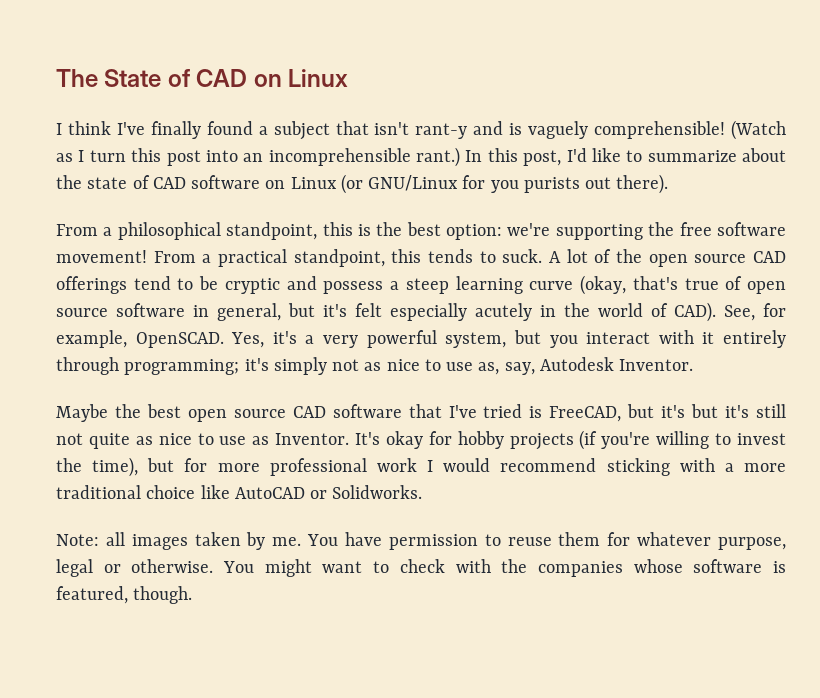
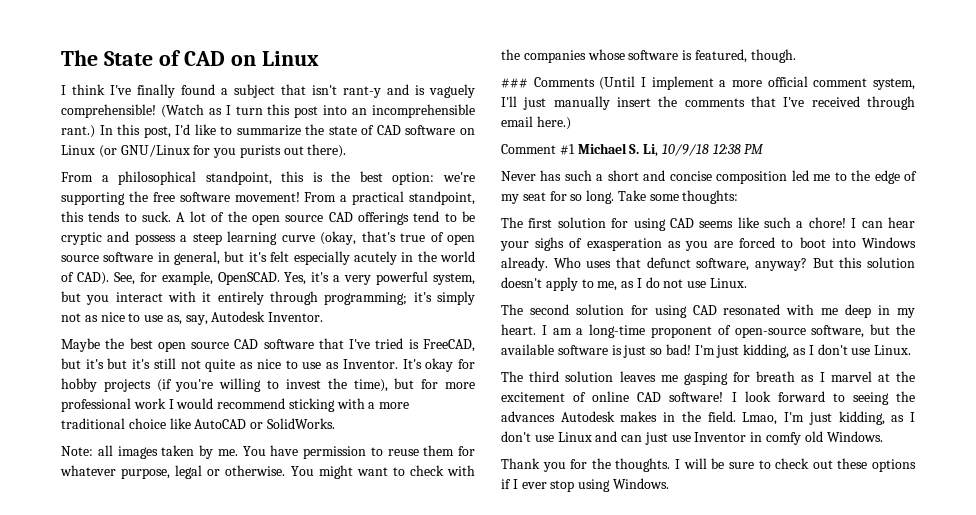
[742,148,786,162] about -> (301, 130) none
[332,485,423,499] Solidworks. -> [266,418,335,429] SolidWorks.
(193, 595) none -> [501,76,915,90] [501,96,915,110] [501,116,571,130] [501,143,765,157] [501,170,917,184] [501,190,739,204] [501,217,915,231] [500,237,916,251] [501,257,915,271] [501,277,748,291] [501,304,915,318] [501,324,915,338] [501,344,912,358] [501,371,915,385] [501,391,915,405] [501,411,915,425] [501,431,883,445] [501,458,917,472] [501,478,669,492] // ### Comments (Until I implement a more official comment system, I'll just manually insert the comments that I've received through email here.) // Comment #1 Michael S. Li, 10/9/18 12:38 PM // Never has such a short and concise composition led me to the edge of my seat for so long. Take some thoughts: // The first solution for using CAD seems like such a chore! I can hear your sighs of exasperation as you are forced to boot into Windows already. Who uses that defunct software, anyway? But this solution doesn't apply to me, as I do not use Linux. // The second solution for using CAD resonated with me deep in my heart. I am a long-time proponent of open-source software, but the available software is just so bad! I'm just kidding, as I don't use Linux. // The third solution leaves me gasping for breath as I marvel at the excitement of online CAD software! I look forward to seeing the advances Autodesk makes in the field. Lmao, I'm just kidding, as I don't use Linux and can just use Inventor in comfy old Windows. // Thank you for the thoughts. I will be sure to check out these options if I ever stop using Windows.

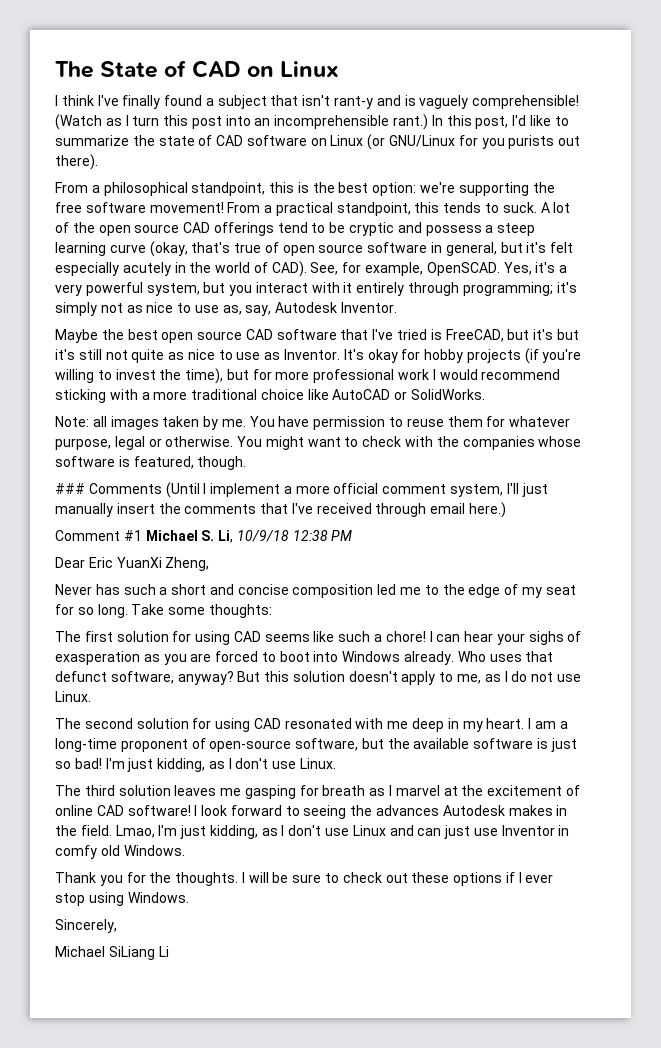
(765, 149) none -> [55,557,210,571] // Dear Eric YuanXi Zheng,
(669, 483) none -> [55,919,117,933] [55,946,169,960] // Sincerely, // Michael SiLiang Li

